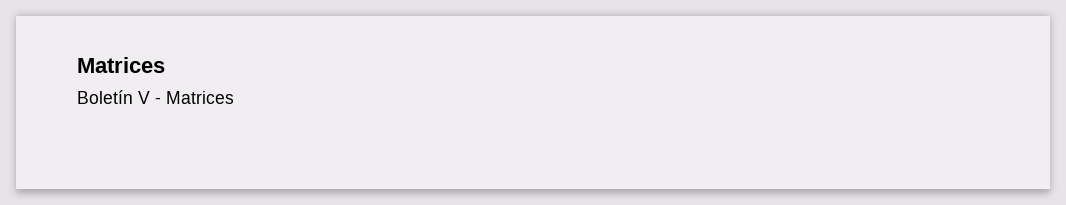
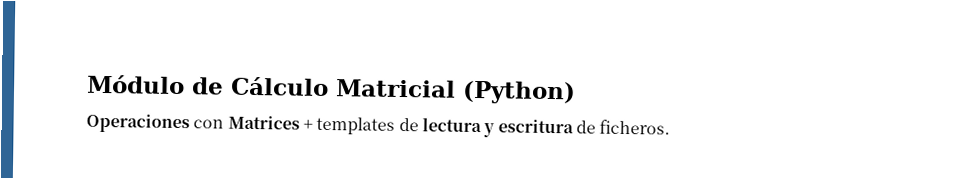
[77,57,165,73] [77,90,234,104] Matrices // Boletín V - Matrices -> [87,74,576,105] [86,113,671,138] Módulo de Cálculo Matricial (Python) // Operaciones con Matrices + templates de lectura y escritura de ficheros.

